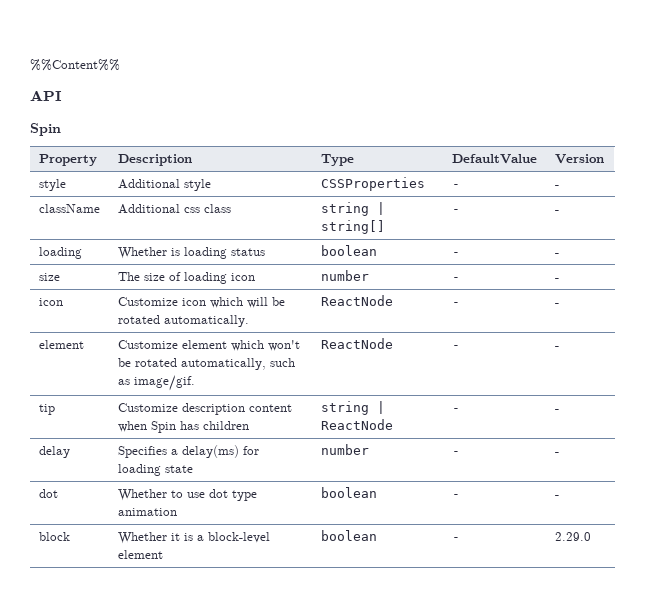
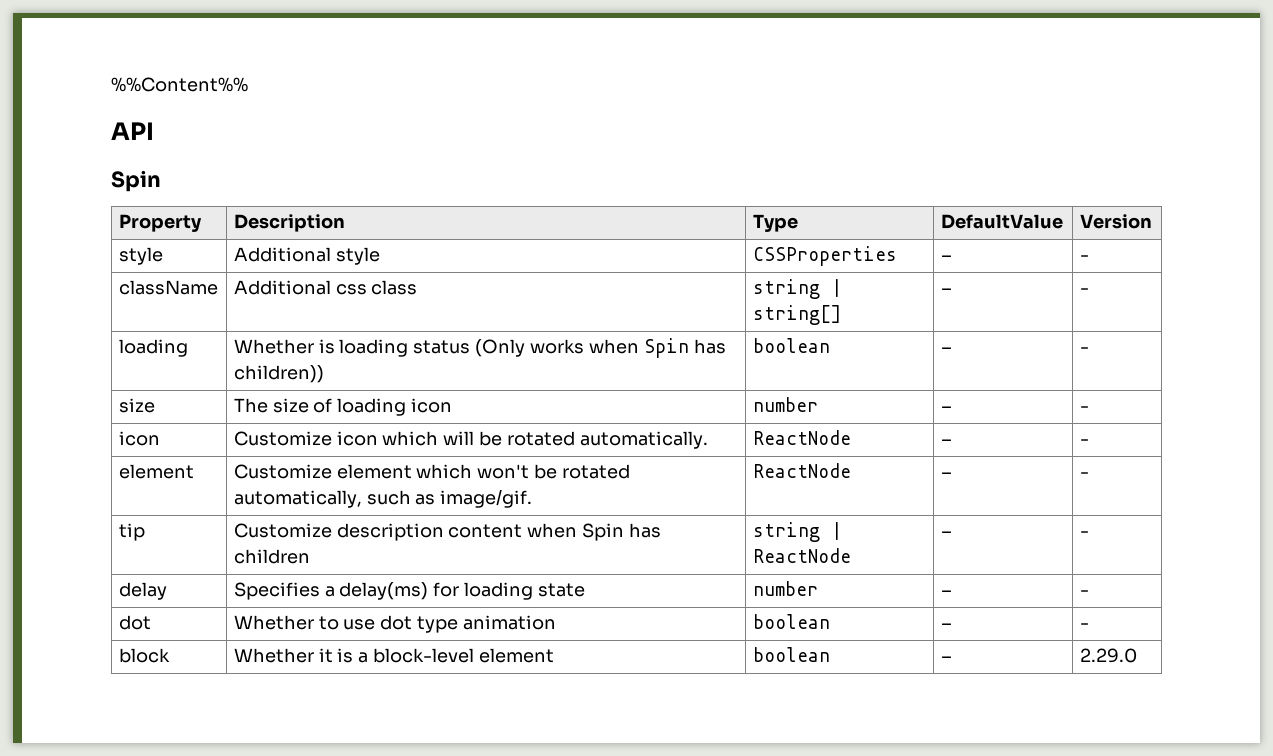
(265, 252) none -> [475,338,726,358] [233,365,324,383] (Only works when Spin has children))

